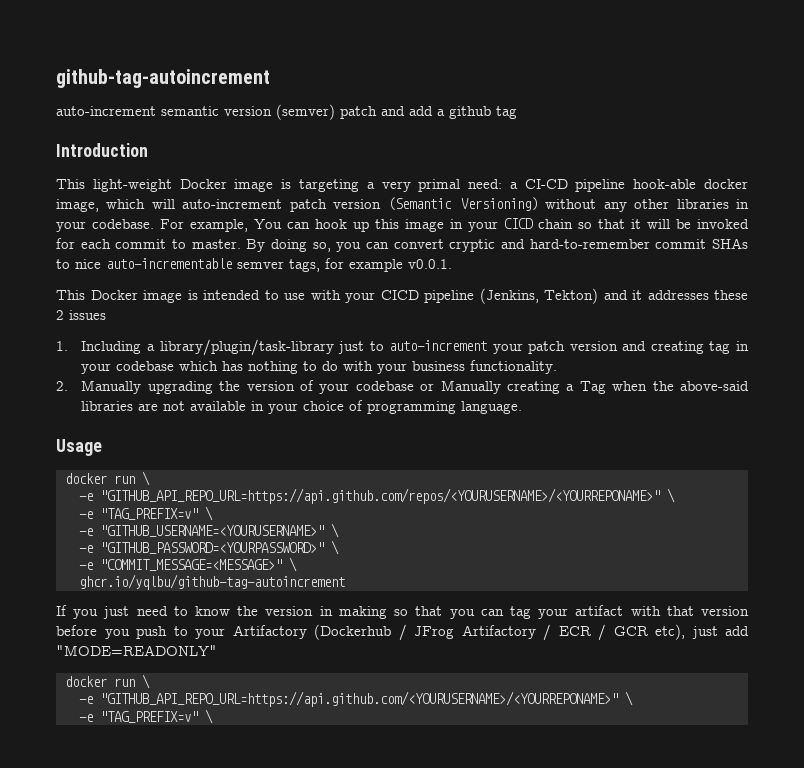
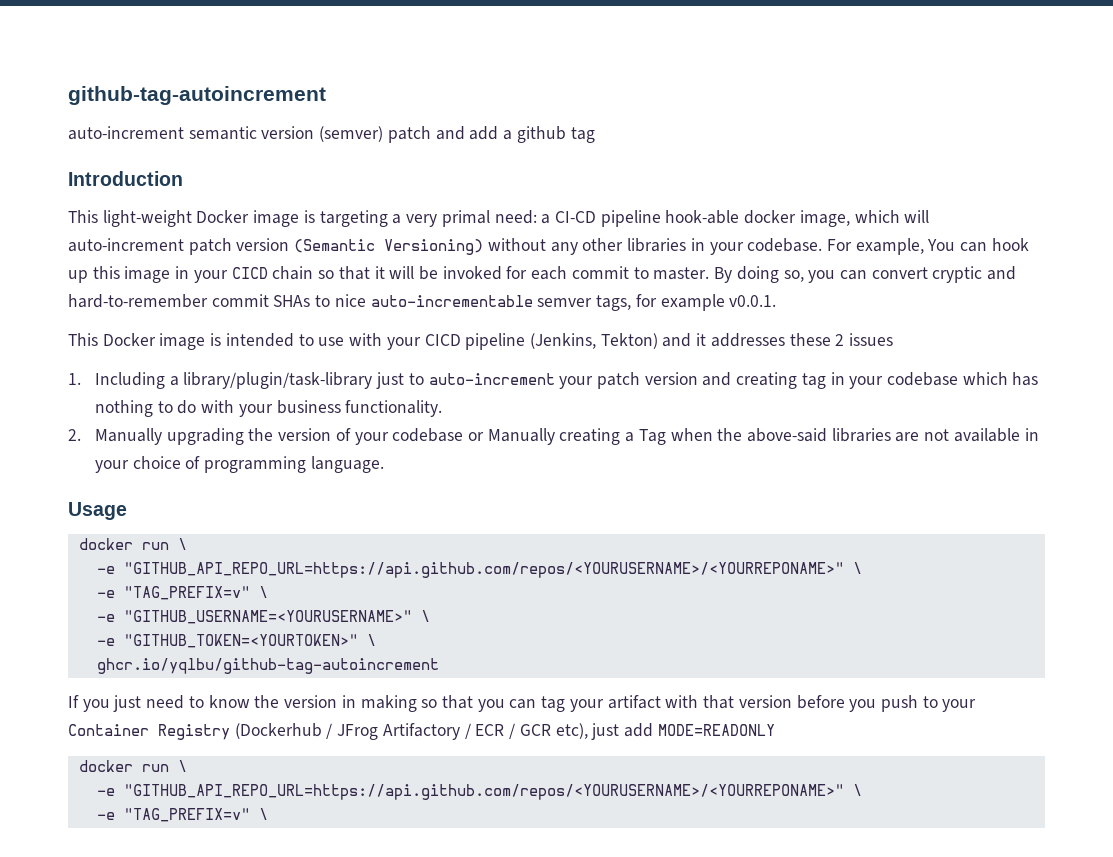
[99,540,339,555] [78,559,282,571] "GITHUB_PASSWORD=<YOURPASSWORD>" \ // -e "COMMIT_MESSAGE=<MESSAGE>" -> [123,634,358,648] "GITHUB_TOKEN=<YOURTOKEN>"
[232,625,307,639] Artifactory -> [68,724,230,740] Container Registry
[56,645,217,656] [64,674,150,689] [78,691,618,707] "MODE=READONLY" // docker run \ // -e "GITHUB_API_REPO_URL=https://api.github.com/<YOURUSERNAME>/<YOURREPONAME>" -> [657,724,775,736] [78,760,187,772] [96,784,844,800] MODE=READONLY // docker run \ // -e "GITHUB_API_REPO_URL=https://api.github.com/repos/<YOURUSERNAME>/<YOURREPONAME>"

